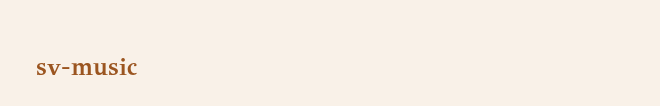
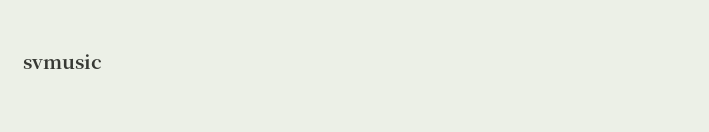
[36,58,138,76] sv-music -> [23,54,102,69] svmusic

